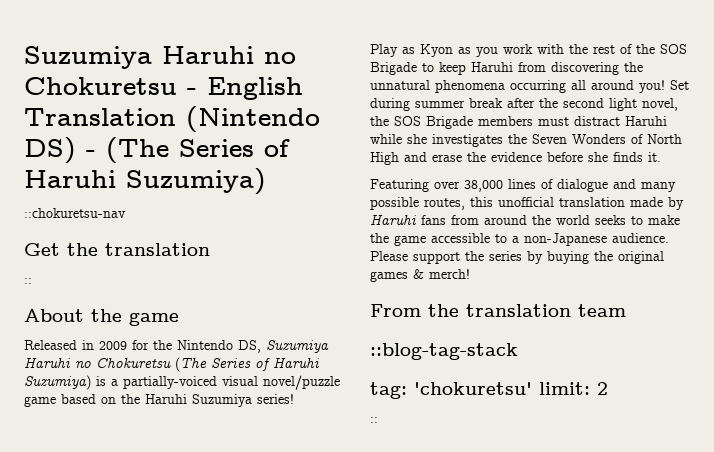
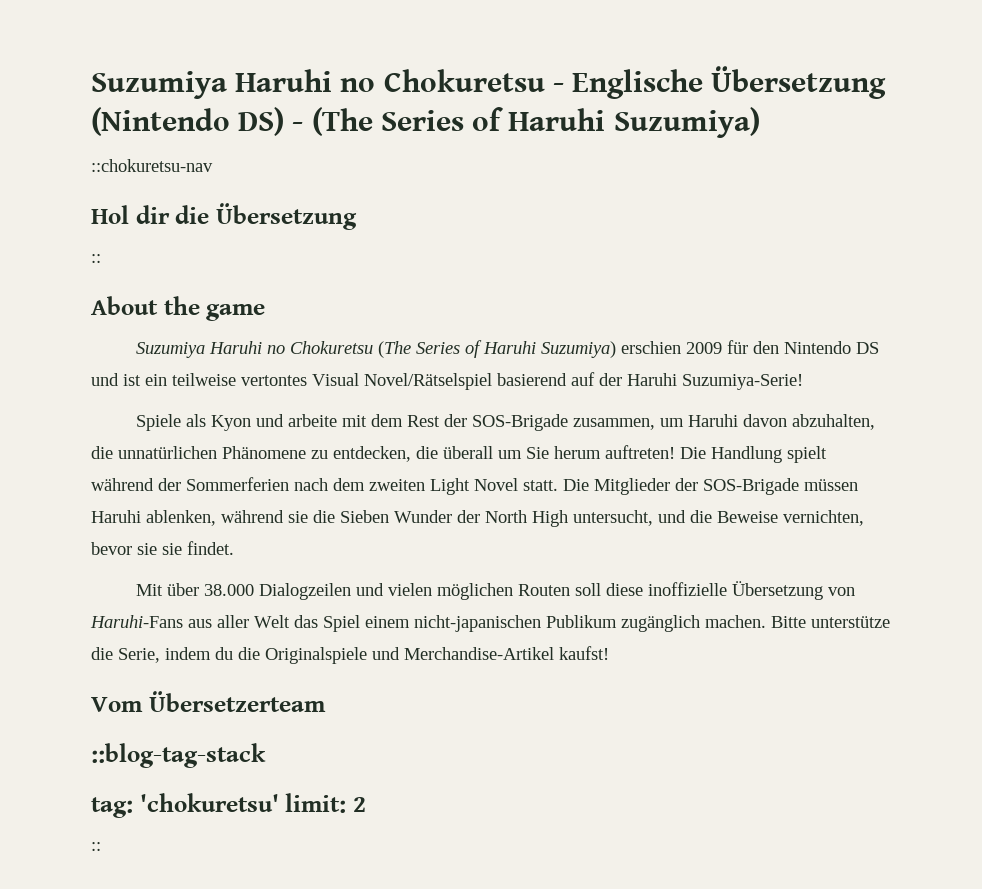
[207,77,303,100] [24,108,176,126] English Translation -> [572,66,887,99] Englische Übersetzung
[24,243,210,256] Get the translation -> [91,203,357,230] Hol dir die Übersetzung
[24,340,261,353] Released in 2009 for the Nintendo DS, -> (266, 312) none
[96,375,340,390] [24,394,294,407] [370,44,687,57] [370,62,643,75] [370,80,689,93] [370,98,678,111] [370,116,667,129] [370,134,682,147] [370,152,661,165] [370,179,676,192] [370,197,684,210] [370,214,680,225] [370,233,669,246] [370,251,664,264] [370,269,470,282] [370,304,626,317] is a partially-voiced visual novel/puzzle game based on the Haruhi Suzumiya series! // Play as Kyon as you work with the rest of the SOS Brigade to keep Haruhi from discovering the unnatural phenomena occurring all around you! Set during summer break after the second light novel, the SOS Brigade members must distract Haruhi while she investigates the Seven Wonders of North High and erase the evidence before she finds it. // Featuring over 38,000 lines of dialogue and many possible routes, this unofficial translation made by Haruhi fans from around the world seeks to make the game accessible to a non-Japanese audience. Please support the series by buying the original games & merch! // From the translation team -> [620,340,879,354] [91,372,803,390] [135,414,875,431] [91,445,827,463] [91,477,858,495] [91,510,864,527] [91,541,234,555] [135,581,855,600] [90,615,890,632] [91,646,609,664] [91,691,326,712] erschien 2009 für den Nintendo DS und ist ein teilweise vertontes Visual Novel/Rätselspiel basierend auf der Haruhi Suzumiya-Serie! // Spiele als Kyon und arbeite mit dem Rest der SOS-Brigade zusammen, um Haruhi davon abzuhalten, die unnatürlichen Phänomene zu entdecken, die überall um Sie herum auftreten! Die Handlung spielt während der Sommerferien nach dem zweiten Light Novel statt. Die Mitglieder der SOS-Brigade müssen Haruhi ablenken, während sie die Sieben Wunder der North High untersucht, und die Beweise vernichten, bevor sie sie findet. // Mit über 38.000 Dialogzeilen und vielen möglichen Routen soll diese inoffizielle Übersetzung von Haruhi-Fans aus aller Welt das Spiel einem nicht-japanischen Publikum zugänglich machen. Bitte unterstütze die Serie, indem du die Originalspiele und Merchandise-Artikel kaufst! // Vom Übersetzerteam

